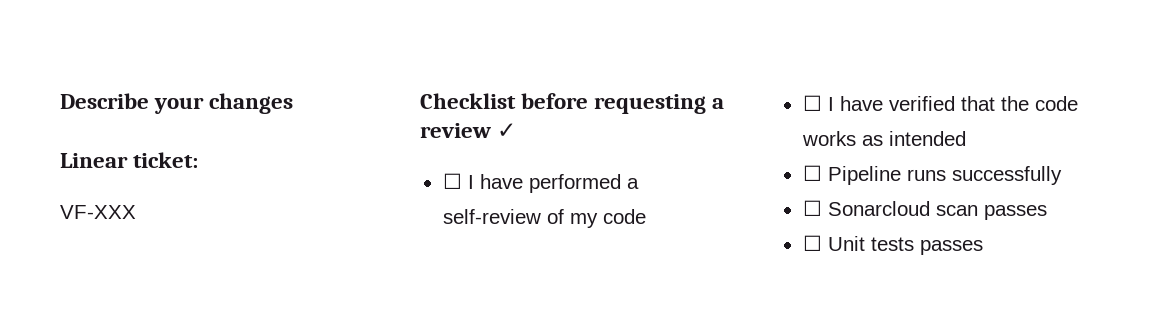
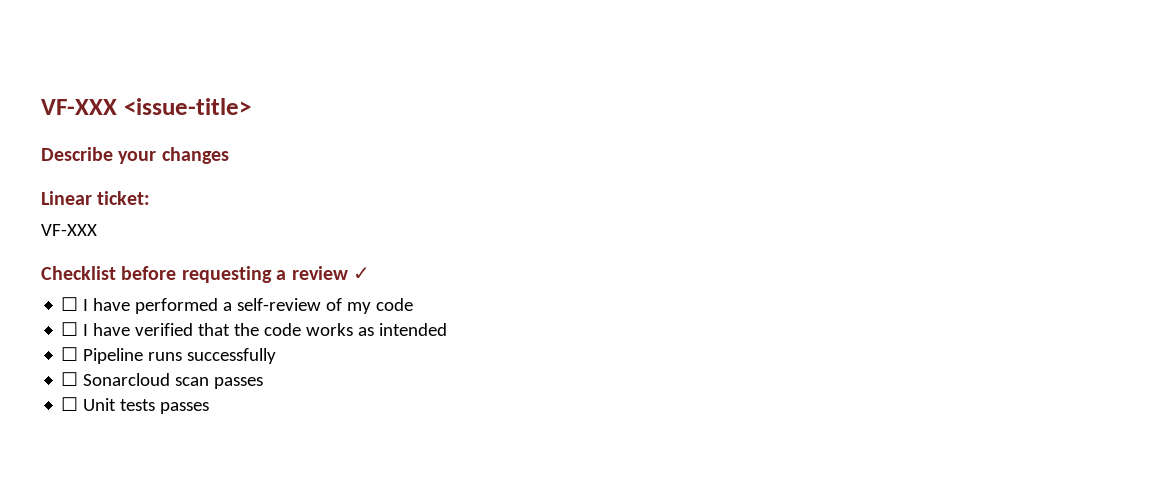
(60, 101) none -> [41,98,251,115] VF-XXX <issue-title> //

